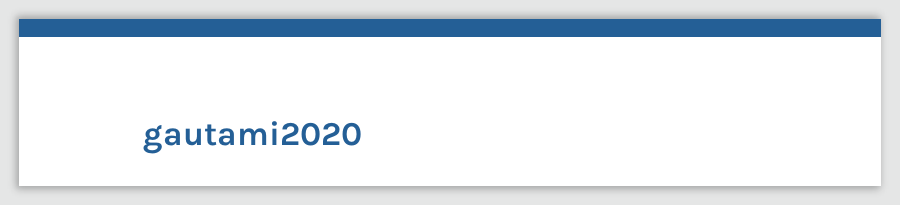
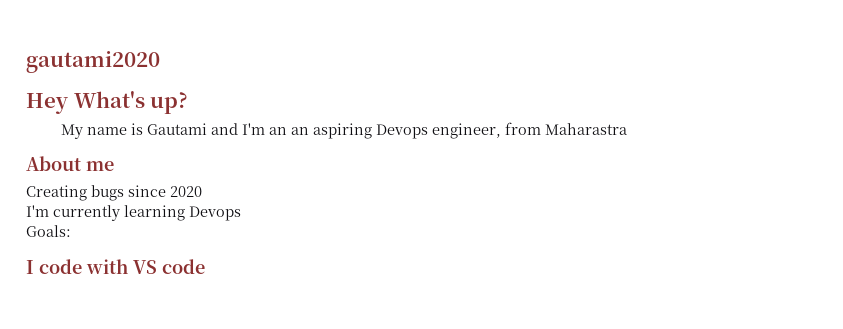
(362, 137) none -> [26,91,189,114] [61,122,628,139] [26,156,114,171] [26,185,202,201] [26,205,241,221] [26,225,71,237] [26,259,205,274] // Hey What's up? // My name is Gautami and I'm an an aspiring Devops engineer, from Maharastra // About me // Creating bugs since 2020 // I'm currently learning Devops // Goals: // I code with VS code

